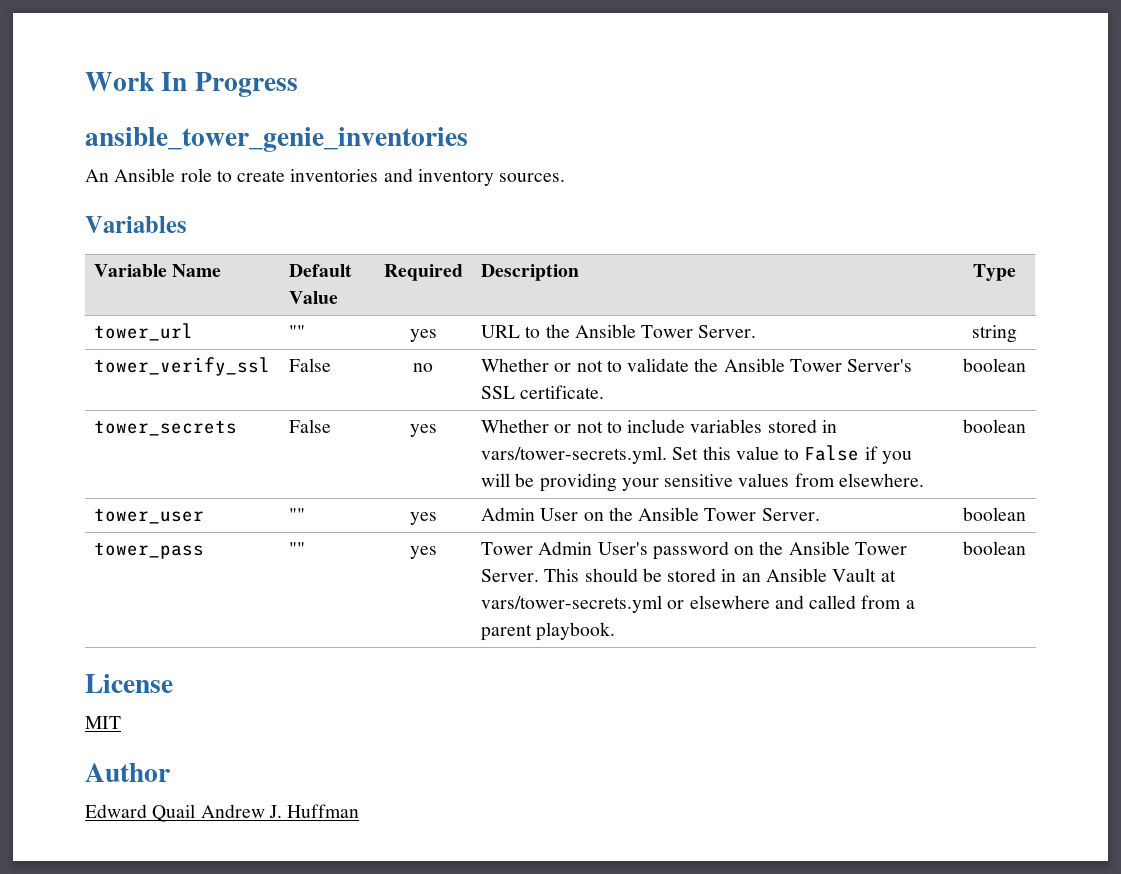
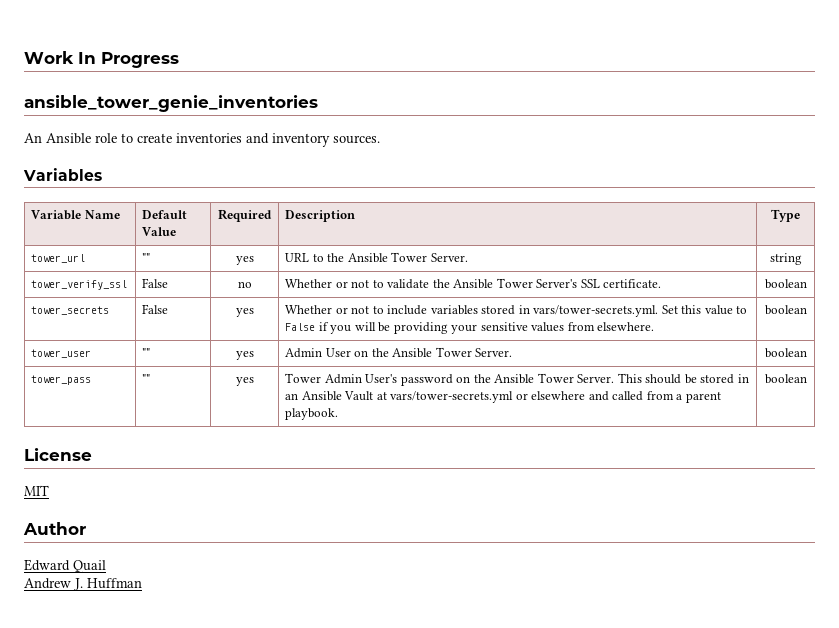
(196, 813) none -> (106, 566) //

